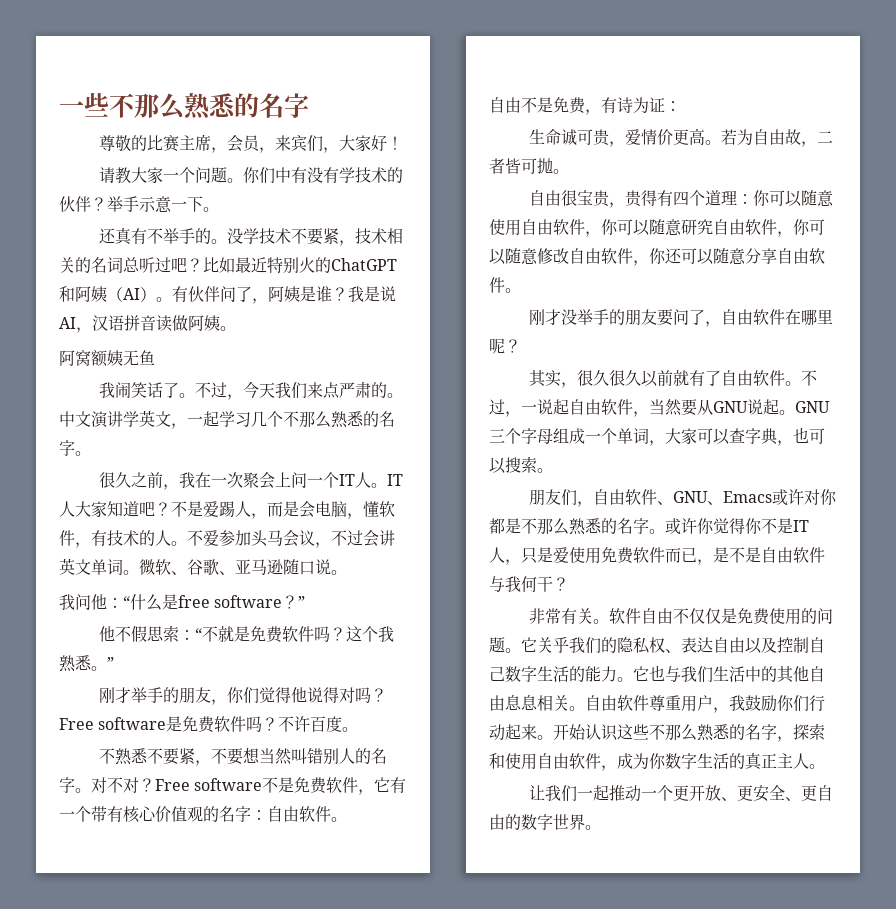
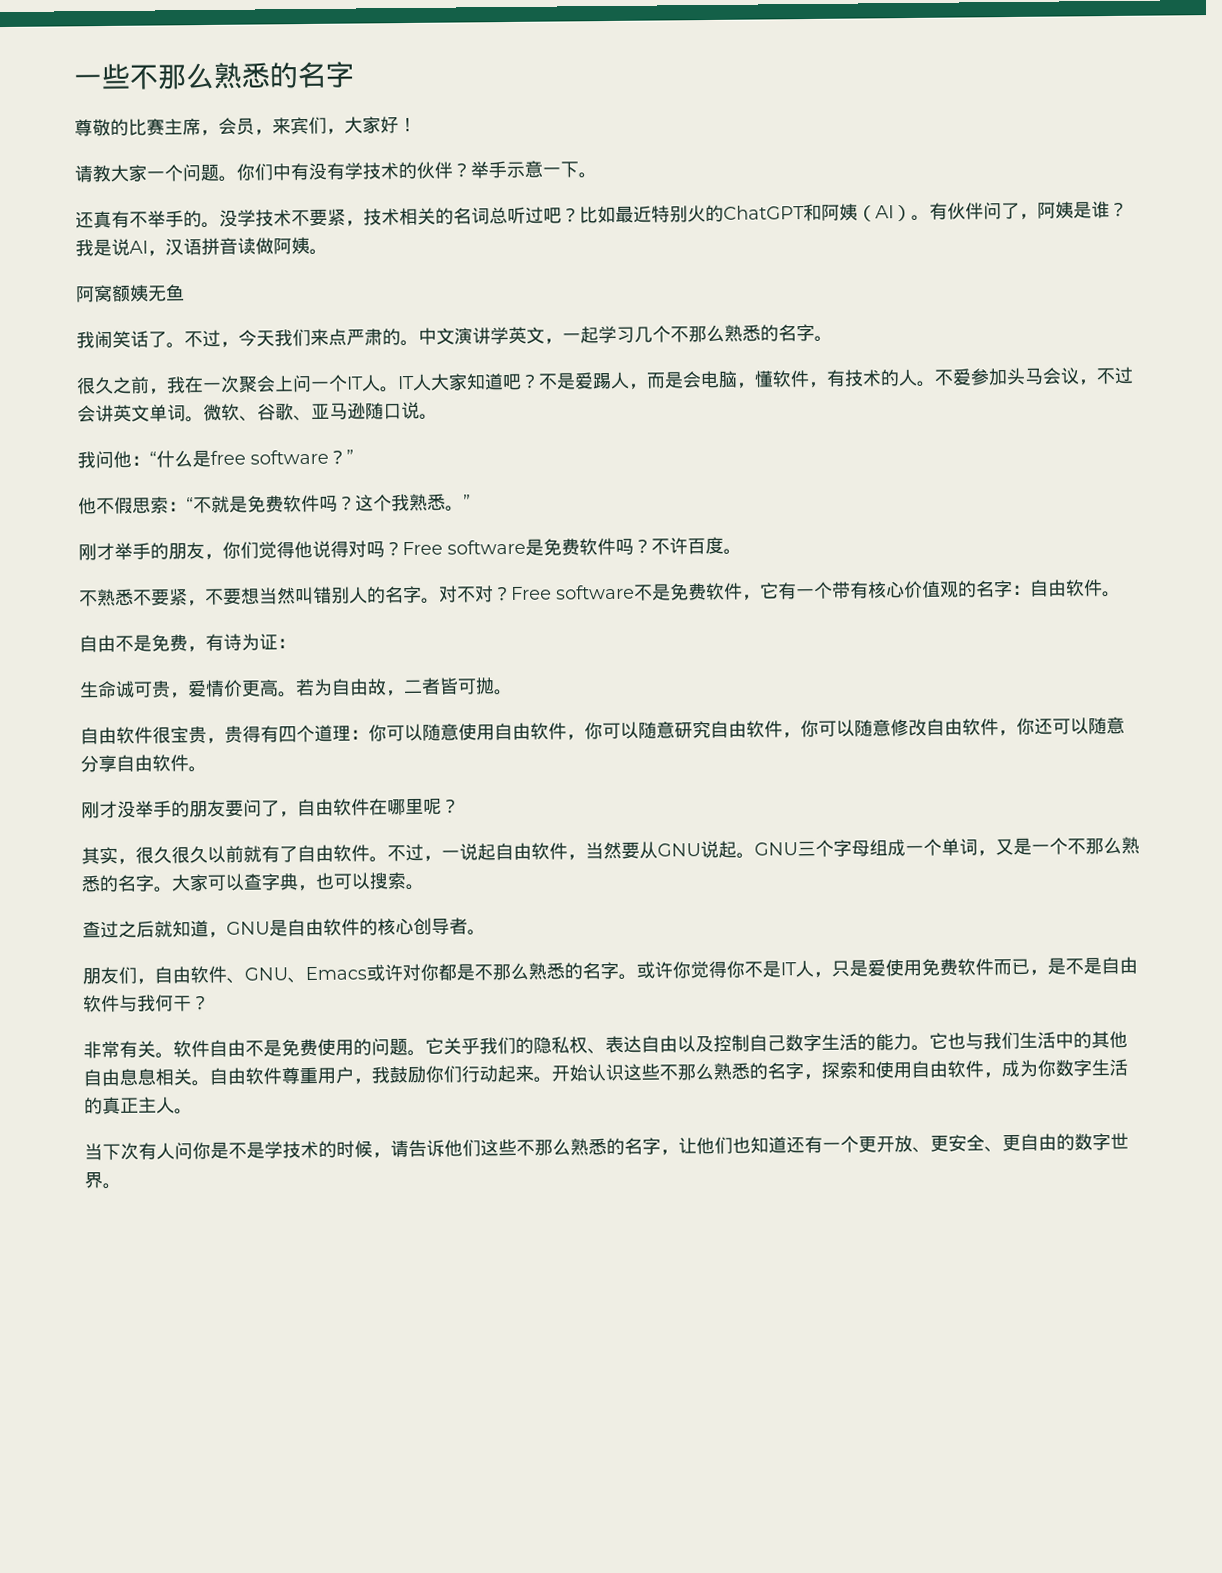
(562, 198) none -> [116,726,153,744] 软件
(665, 443) none -> [995,836,1140,856] [81,874,173,893] 又是一个不那么熟悉的名字。
(553, 470) none -> [82,917,486,939] // 查过之后就知道，GNU是自由软件的核心创导者。
[689,608,722,624] 仅仅 -> (264, 1048) none
[529,785,642,802] 让我们一起推动 -> [84,1135,823,1161] 当下次有人问你是不是学技术的时候，请告诉他们这些不那么熟悉的名字，让他们也知道还有

